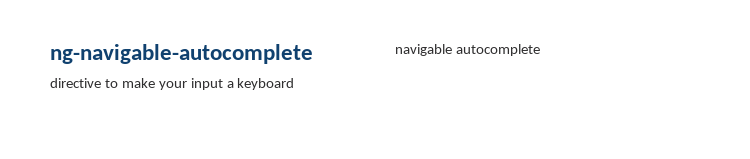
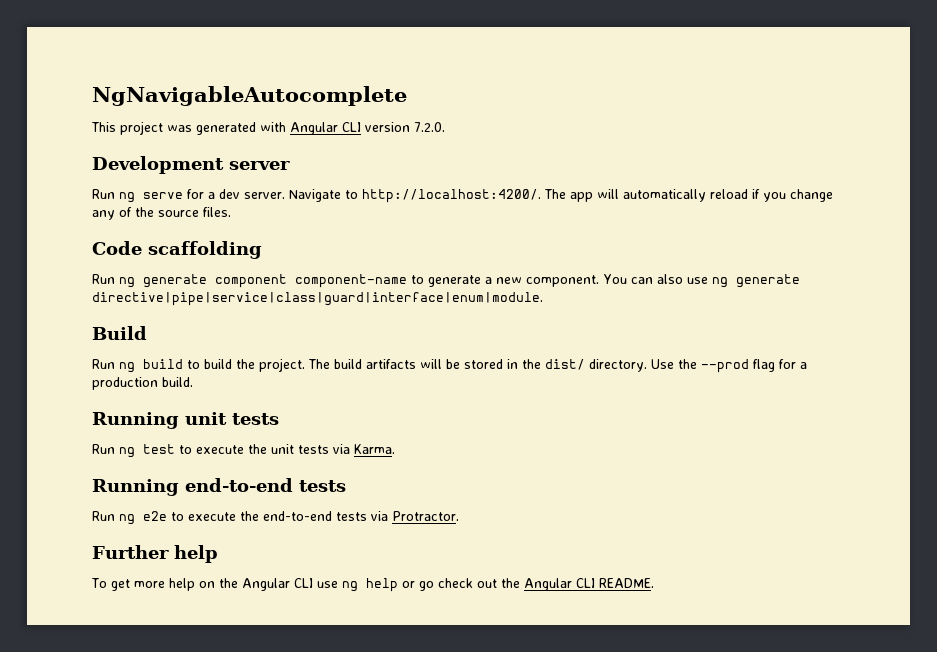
[50,44,313,64] [50,78,295,90] [395,44,540,56] ng-navigable-autocomplete // directive to make your input a keyboard navigable autocomplete -> [92,86,407,106] [91,121,445,135] [92,156,290,174] [92,189,833,203] [92,207,231,220] [92,241,262,259] [92,274,800,288] [92,292,543,306] [92,326,147,340] [92,358,807,373] [92,377,193,390] [92,412,279,429] [92,444,395,458] [92,478,346,496] [92,511,459,525] [92,545,218,563] [91,578,654,592] NgNavigableAutocomplete // This project was generated with Angular CLI version 7.2.0. // Development server // Run ng serve for a dev server. Navigate to http://localhost:4200/. The app will automatically reload if you change any of the source files. // Code scaffolding // Run ng generate component component-name to generate a new component. You can also use ng generate directive|pipe|service|class|guard|interface|enum|module. // Build // Run ng build to build the project. The build artifacts will be stored in the dist/ directory. Use the --prod flag for a production build. // Running unit tests // Run ng test to execute the unit tests via Karma. // Running end-to-end tests // Run ng e2e to execute the end-to-end tests via Protractor. // Further help // To get more help on the Angular CLI use ng help or go check out the Angular CLI README.

